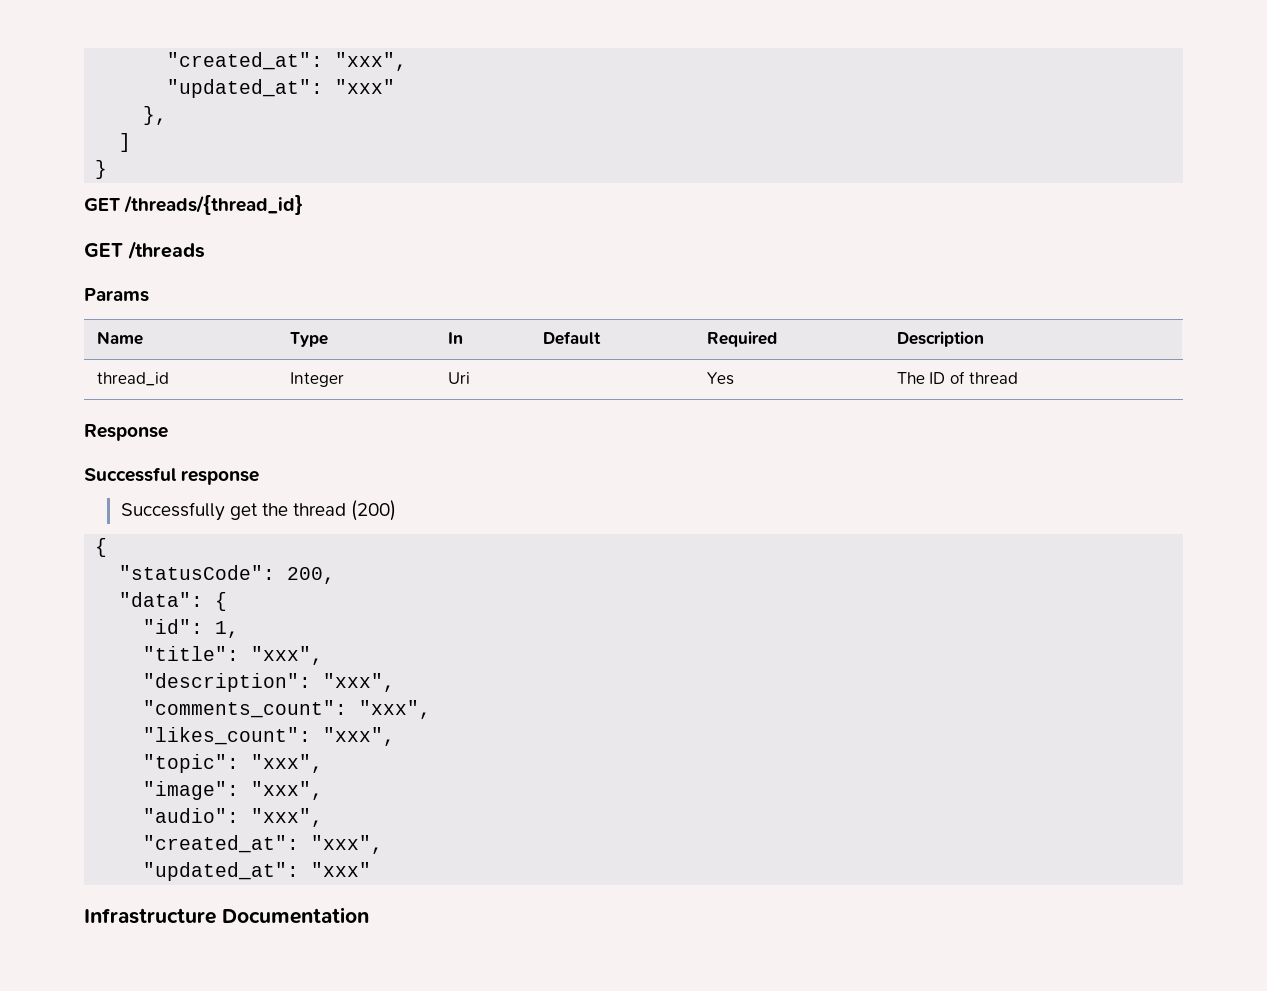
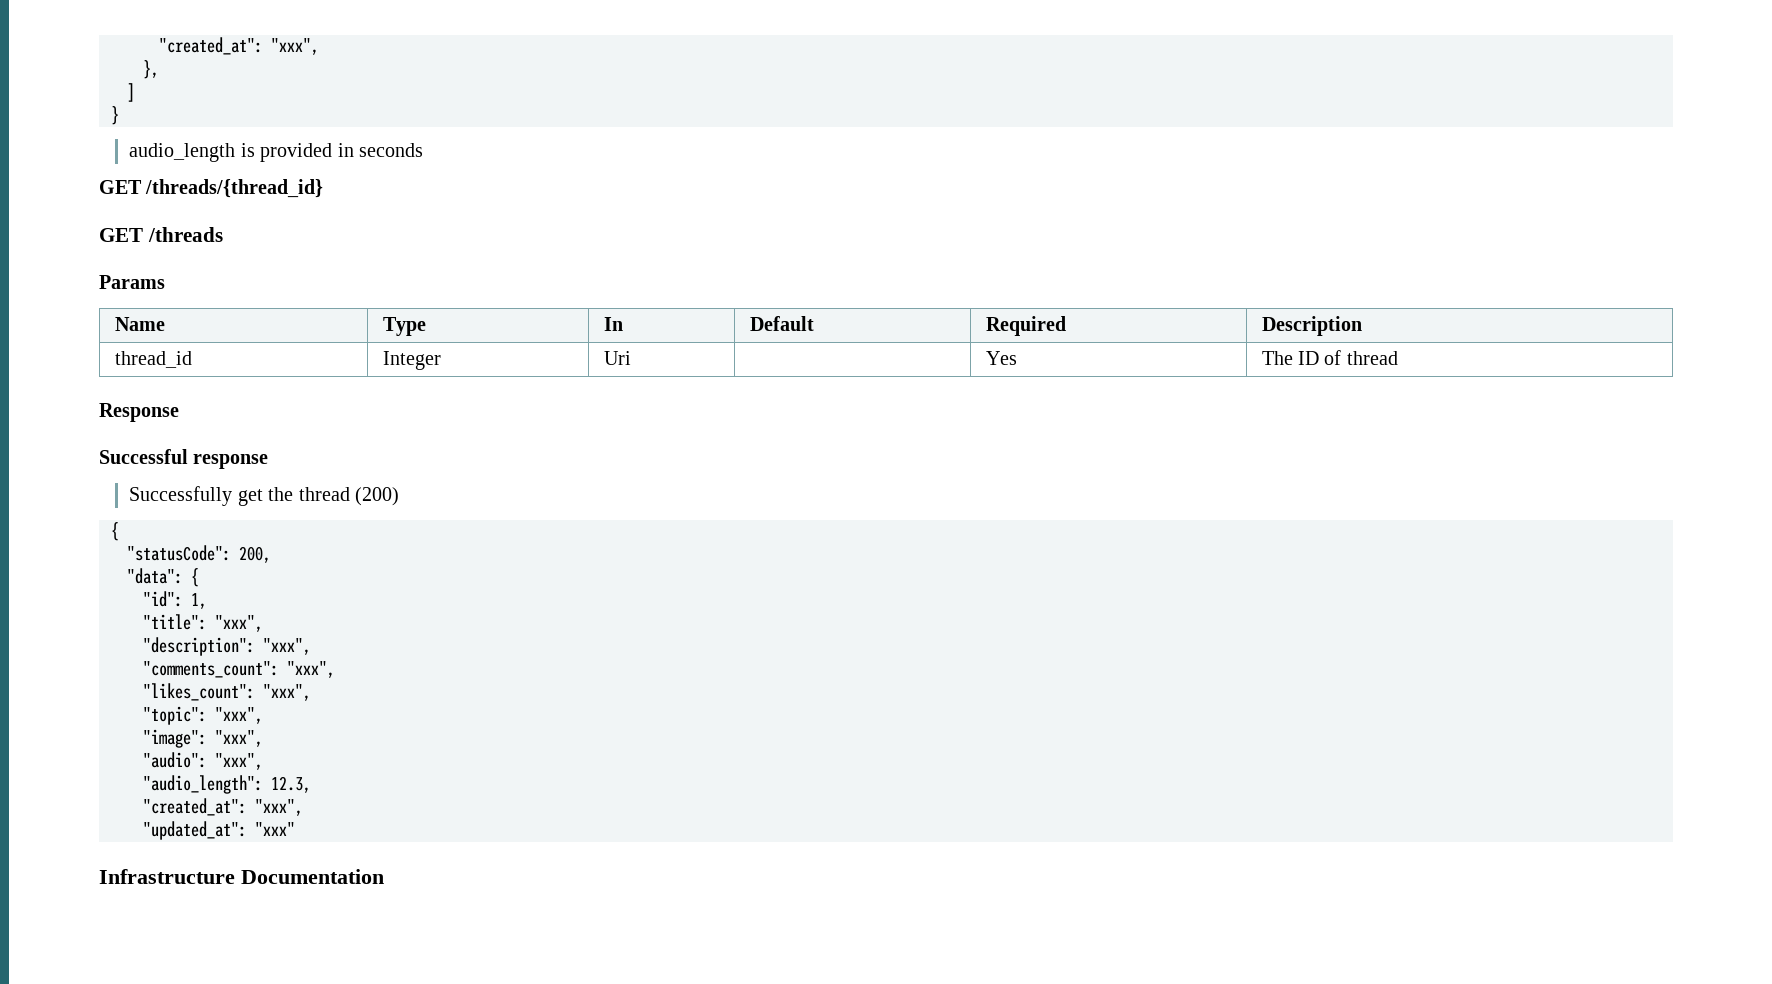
[167,52,408,71] [167,79,396,98] "created_at": "xxx", // "updated_at": "xxx" -> [159,37,319,55] "created_at": "xxx",
(108, 169) none -> [129,143,424,162] // audio_length is provided in seconds
(324, 817) none -> [143,775,311,794] // "audio_length": 12.3,

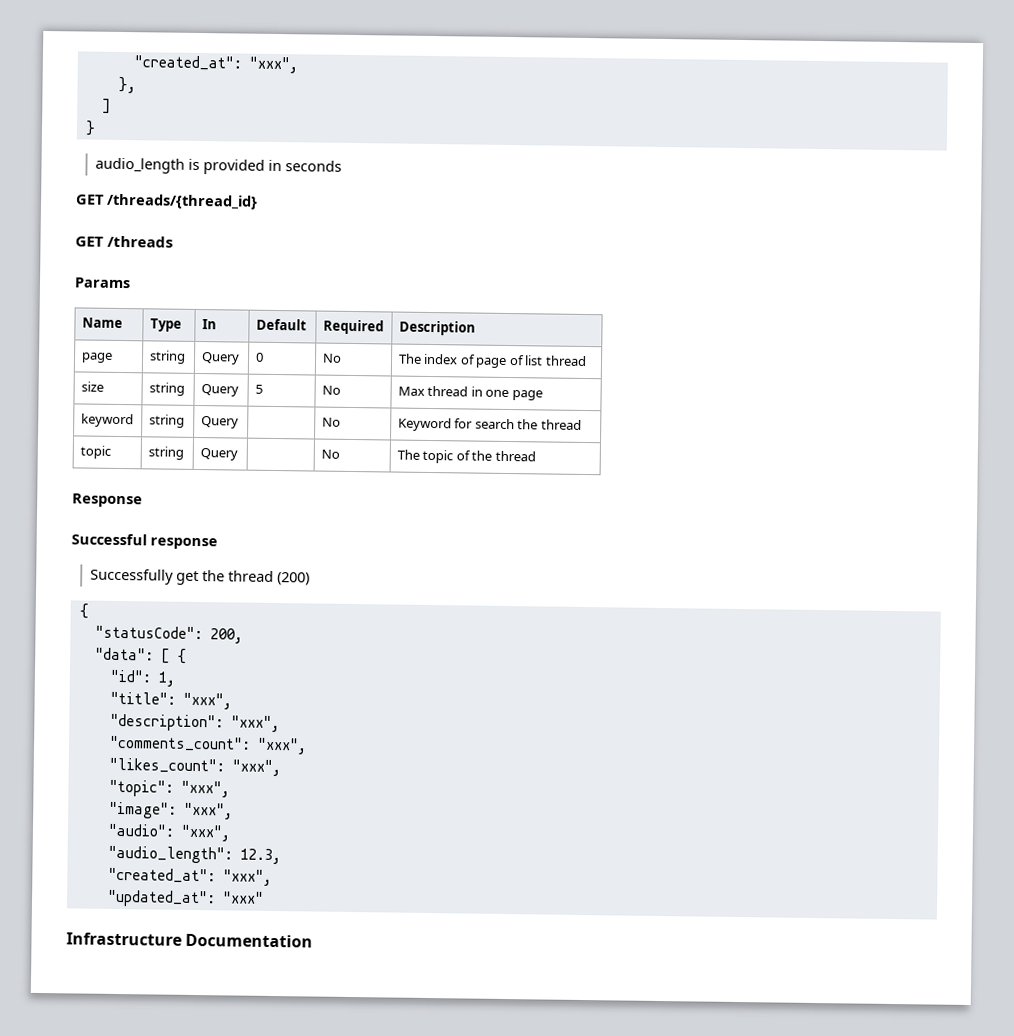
[114,351,192,368] [382,351,441,370] [603,351,631,365] [985,351,1017,365] [1261,350,1342,365] thread_id | Integer | Uri | | Yes | The ID of -> [80,352,113,363] [148,350,186,364] [200,352,240,365] [254,352,264,362] [321,353,342,363] [397,353,587,368] [80,381,104,392] [148,382,185,396] [200,384,239,397] [254,384,263,394] [321,385,341,395] [397,385,543,401] [80,413,134,428] [148,414,185,428] [200,416,239,429] [321,417,341,427] [397,417,582,432] [79,445,111,459] [147,446,184,460] [199,448,238,461] [320,449,340,459] [396,449,493,464] page | string | Query | 0 | No | The index of page of list thread // size | string | Query | 5 | No | Max thread in one page // keyword | string | Query | | No | Keyword for search the thread // topic | string | Query | | No | The topic of the
(183, 576) none -> [160,648,170,664] [

